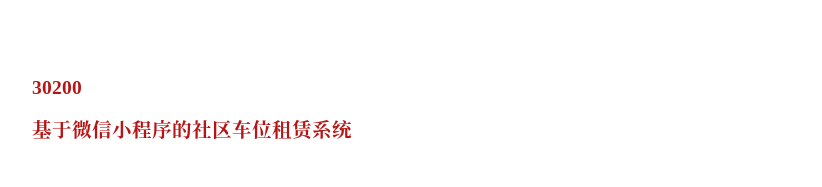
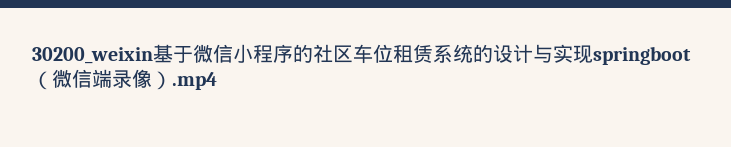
[32,81,82,94] 30200 // -> [32,47,153,64] 30200_weixin
(353, 129) none -> [473,44,691,65] [32,69,217,90] 的设计与实现springboot（微信端录像）.mp4

